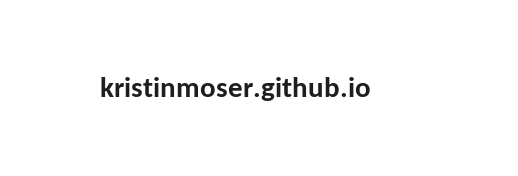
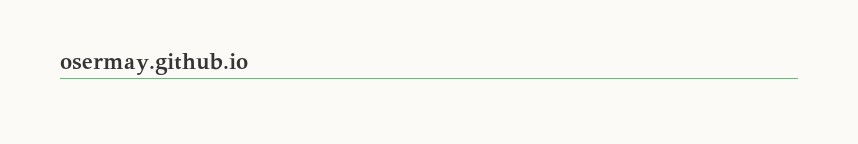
[100,77,371,101] kristinmoser.github.io -> [60,53,248,75] osermay.github.io

